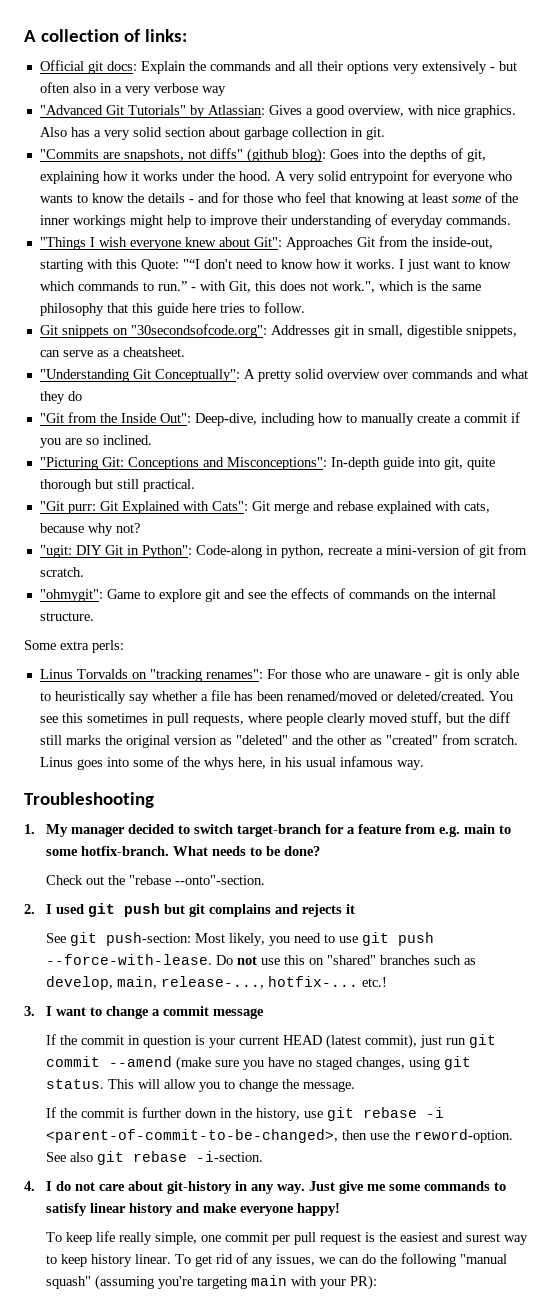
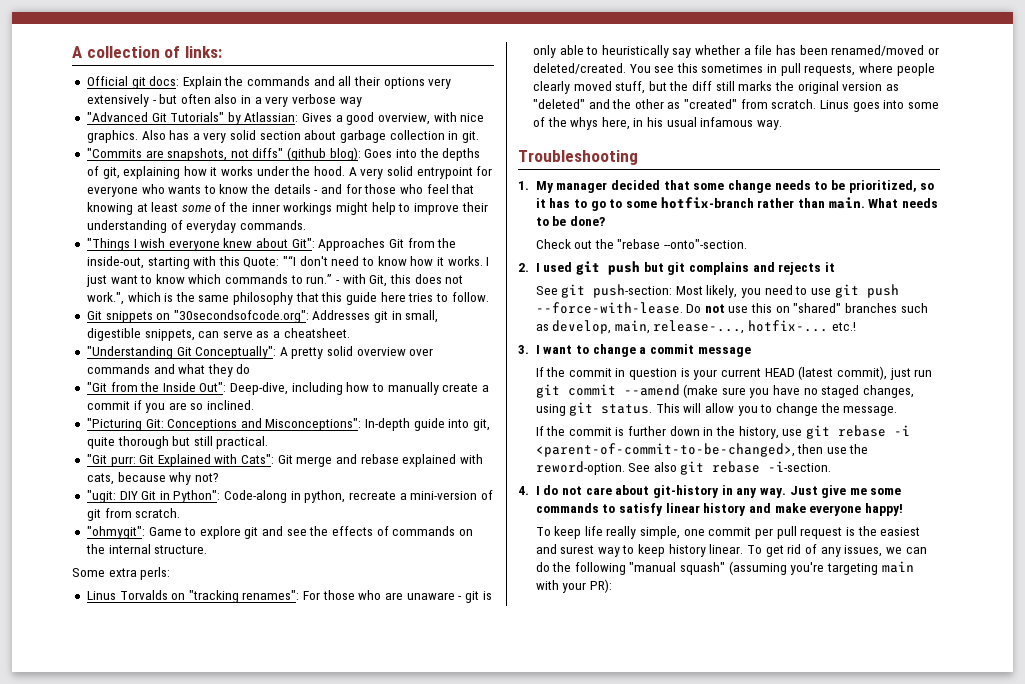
[178,824,512,837] [46,846,170,856] to switch target-branch for a feature from e.g. main to some hotfix-branch. -> [663,180,935,193] [535,197,865,211] that some change needs to be prioritized, so it has to go to some hotfix-branch rather than main.

